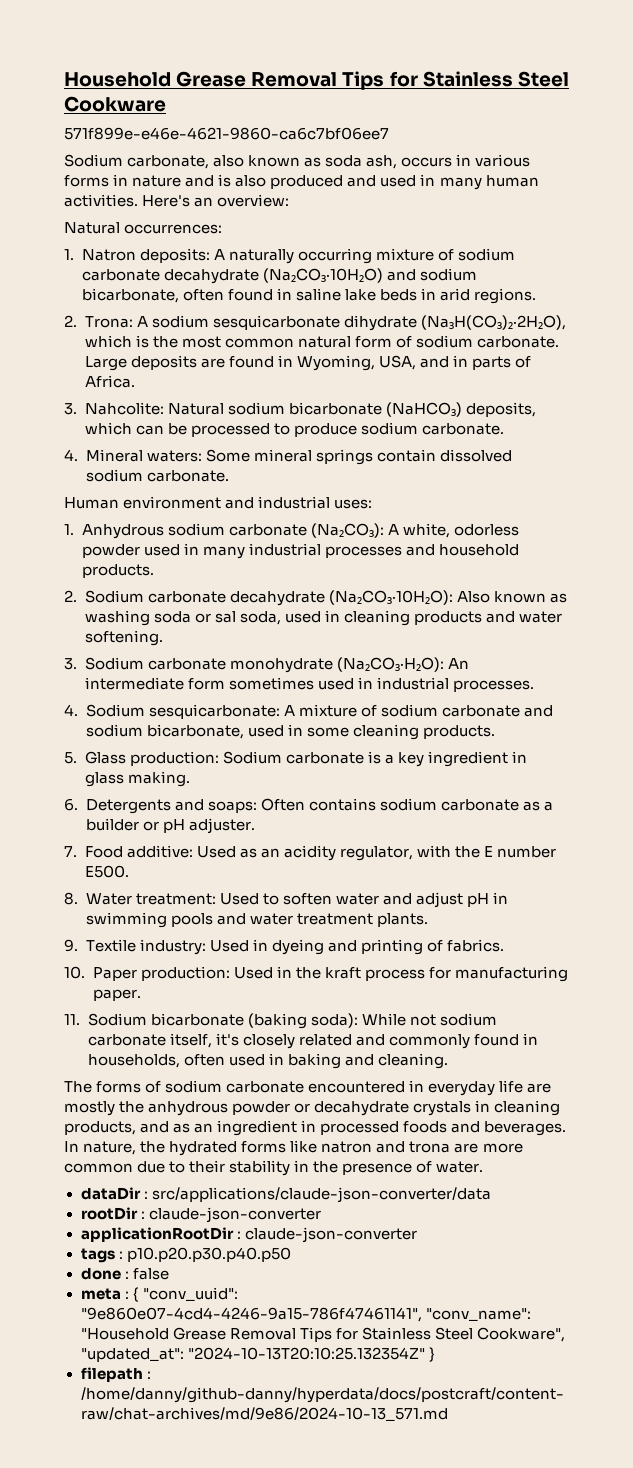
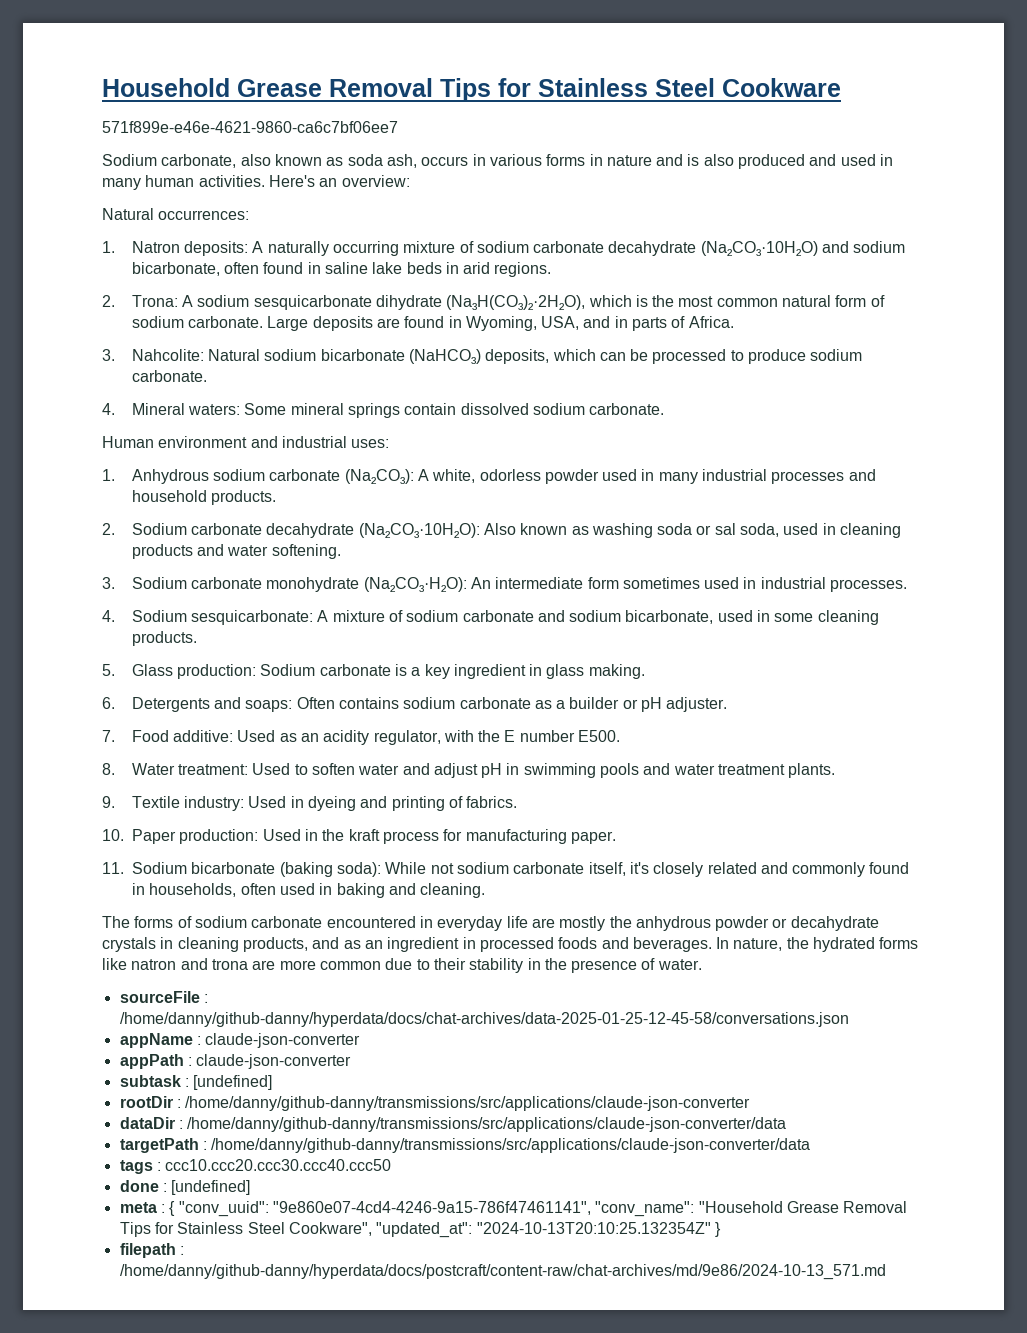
[80,1187,491,1203] [80,1207,321,1223] [80,1227,417,1243] dataDir : src/applications/claude-json-converter/data // rootDir : claude-json-converter // applicationRootDir : claude-json-converter -> [119,991,208,1003] [119,1012,849,1027] [119,1033,361,1048] [119,1054,352,1069] [119,1075,273,1090] [119,1096,751,1111] [119,1117,787,1132] [119,1138,811,1153] sourceFile : /home/danny/github-danny/hyperdata/docs/chat-archives/data-2025-01-25-12-45-58/conversations.json // appName : claude-json-converter // appPath : claude-json-converter // subtask : [undefined] // rootDir : /home/danny/github-danny/transmissions/src/applications/claude-json-converter // dataDir : /home/danny/github-danny/transmissions/src/applications/claude-json-converter/data // targetPath : /home/danny/github-danny/transmissions/src/applications/claude-json-converter/data
[126,1247,291,1262] p10.p20.p30.p40.p50 -> [165,1159,392,1171] ccc10.ccc20.ccc30.ccc40.ccc50
[132,1268,169,1280] false -> [171,1180,251,1195] [undefined]

